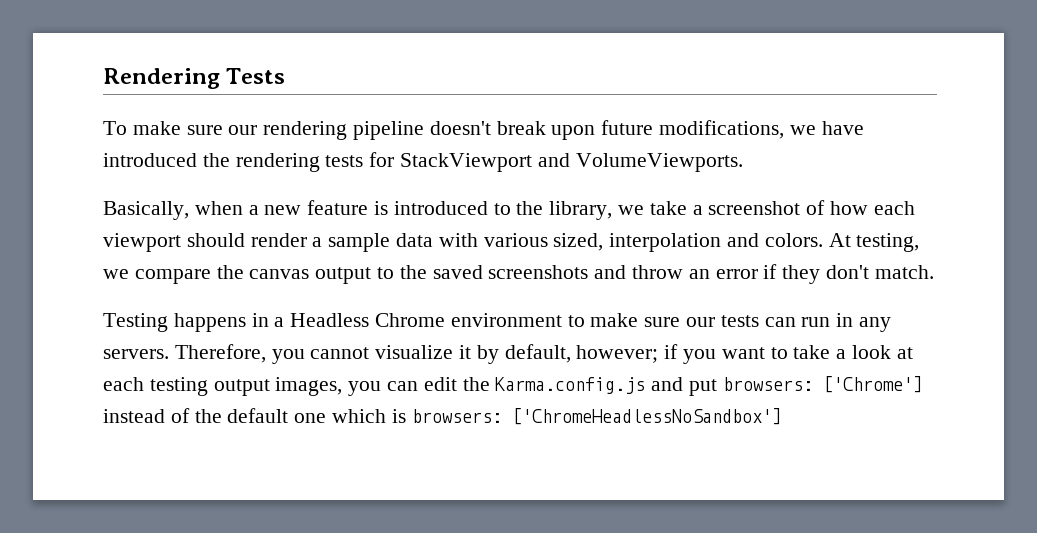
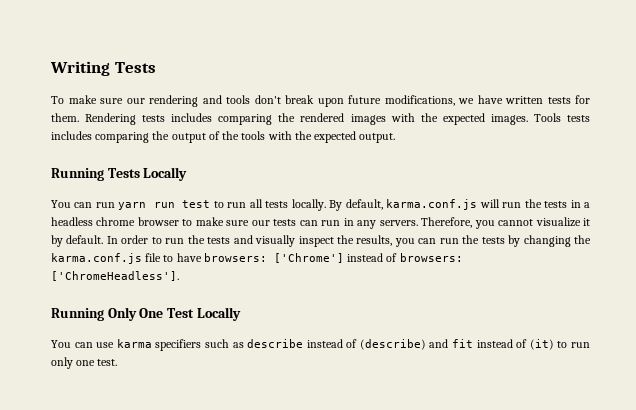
[103,68,220,89] Rendering -> [50,61,110,76] Writing
[353,121,491,140] pipeline doesn't -> [202,95,281,104] and tools don't
[103,152,743,172] [103,200,915,220] [103,233,920,252] [103,264,934,284] [103,313,562,332] introduced the rendering tests for StackViewport and VolumeViewports. // Basically, when a new feature is introduced to the library, we take a screenshot of how each viewport should render a sample data with various sized, interpolation and colors. At testing, we compare the canvas output to the saved screenshots and throw an error if they don't match. // Testing happens in a Headless Chrome environment -> [505,95,590,104] [51,113,591,125] [51,131,396,143] [51,167,188,181] [51,199,590,211] [51,217,179,226] written tests for them. Rendering tests includes comparing the rendered images with the expected images. Tools tests includes comparing the output of the tools with the expected output. // Running Tests Locally // You can run yarn run test to run all tests locally. By default, karma.conf.js will run the tests in a headless chrome browser
[504,344,913,364] [103,376,923,396] [103,408,782,425] default, however; if you want to take a look at each testing output images, you can edit the Karma.config.js and put browsers: ['Chrome'] instead of the default one which is browsers: ['ChromeHeadlessNoSandbox'] -> [66,235,591,247] [51,253,463,264] [51,271,179,281] [51,307,241,321] [51,339,590,351] [51,357,118,369] default. In order to run the tests and visually inspect the results, you can run the tests by changing the karma.conf.js file to have browsers: ['Chrome'] instead of browsers: ['ChromeHeadless']. // Running Only One Test Locally // You can use karma specifiers such as describe instead of (describe) and fit instead of (it) to run only one test.

